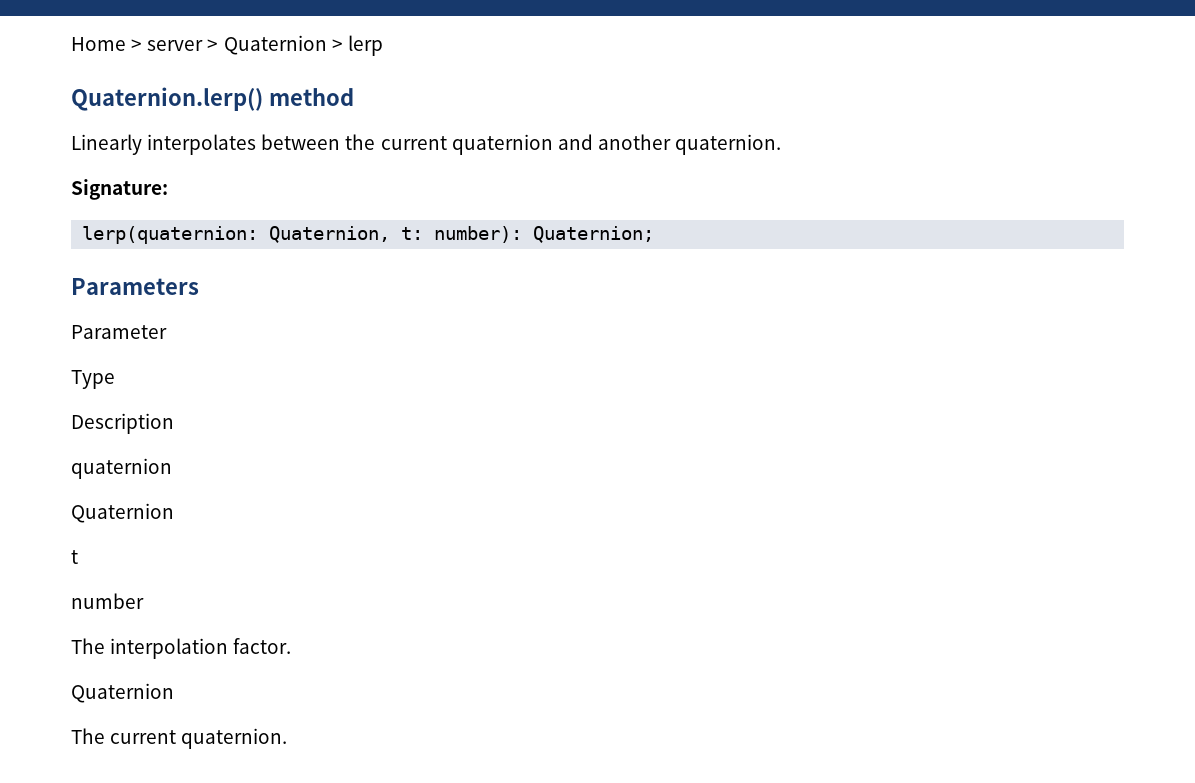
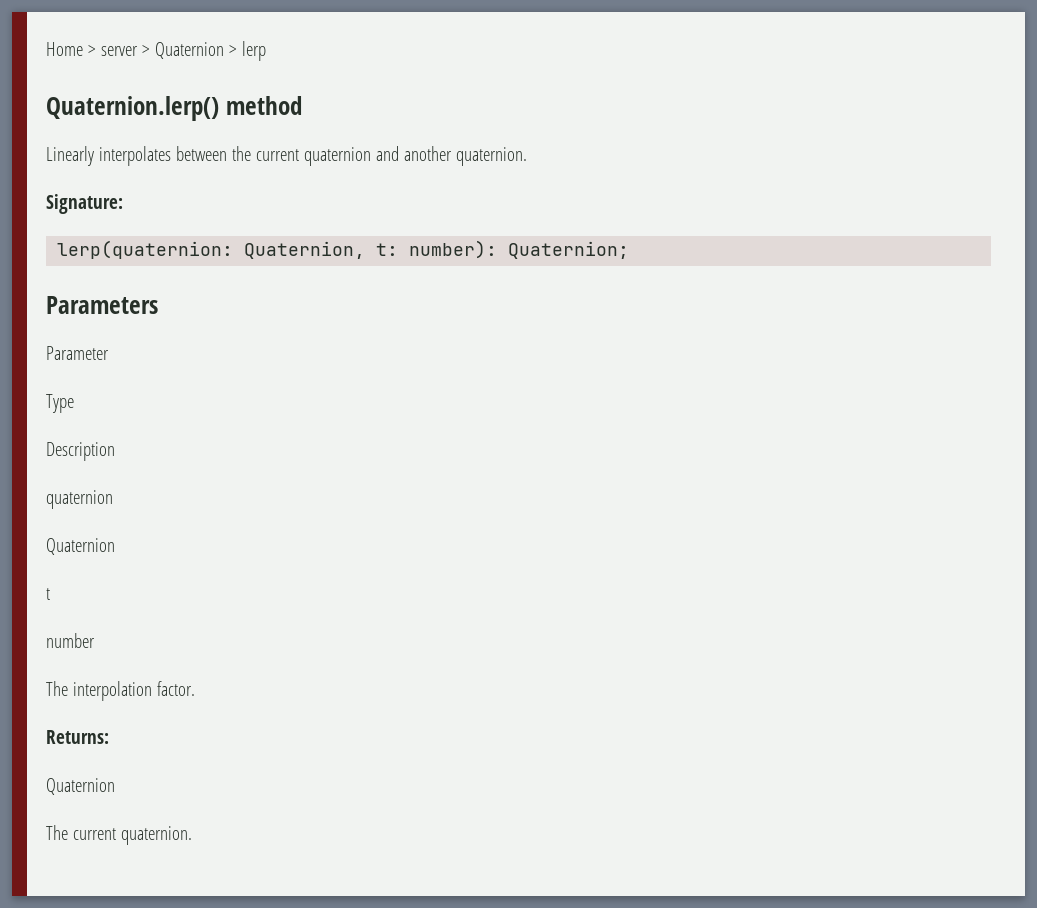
(292, 646) none -> [46,730,109,744] // Returns:

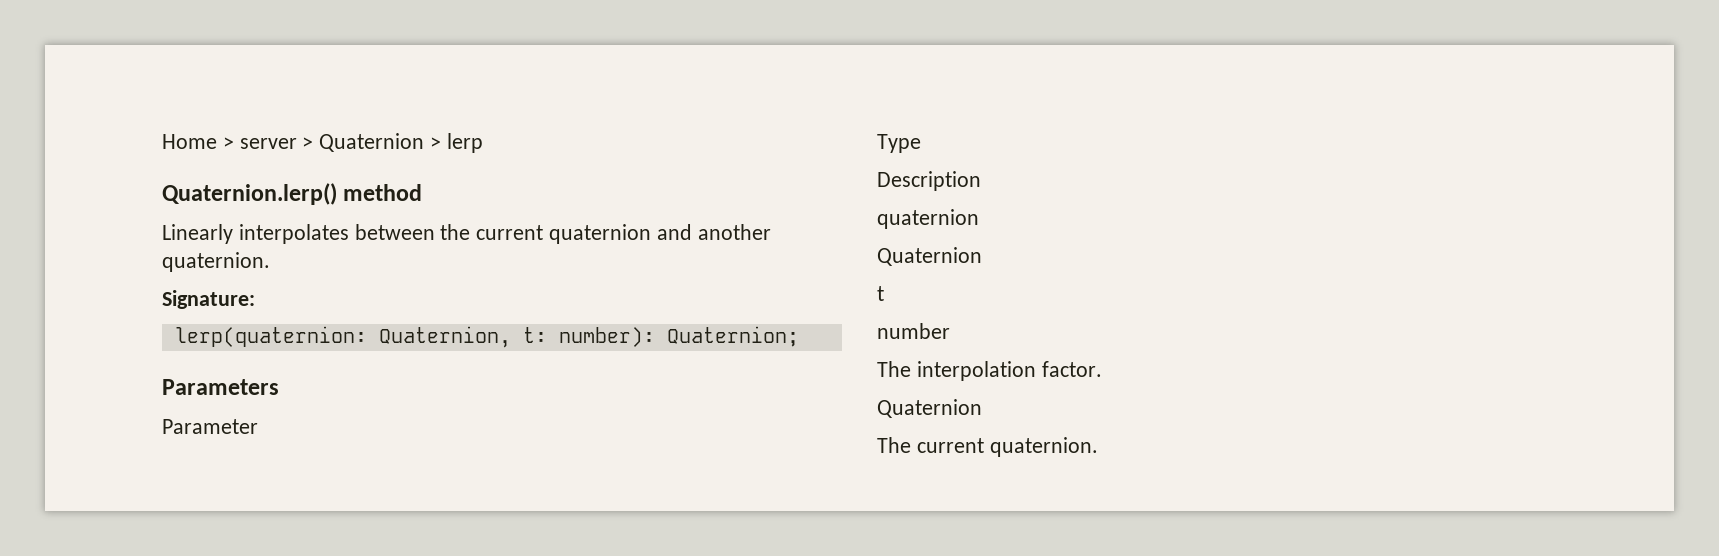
[46,730,109,744] // Returns: -> (1102, 369) none

